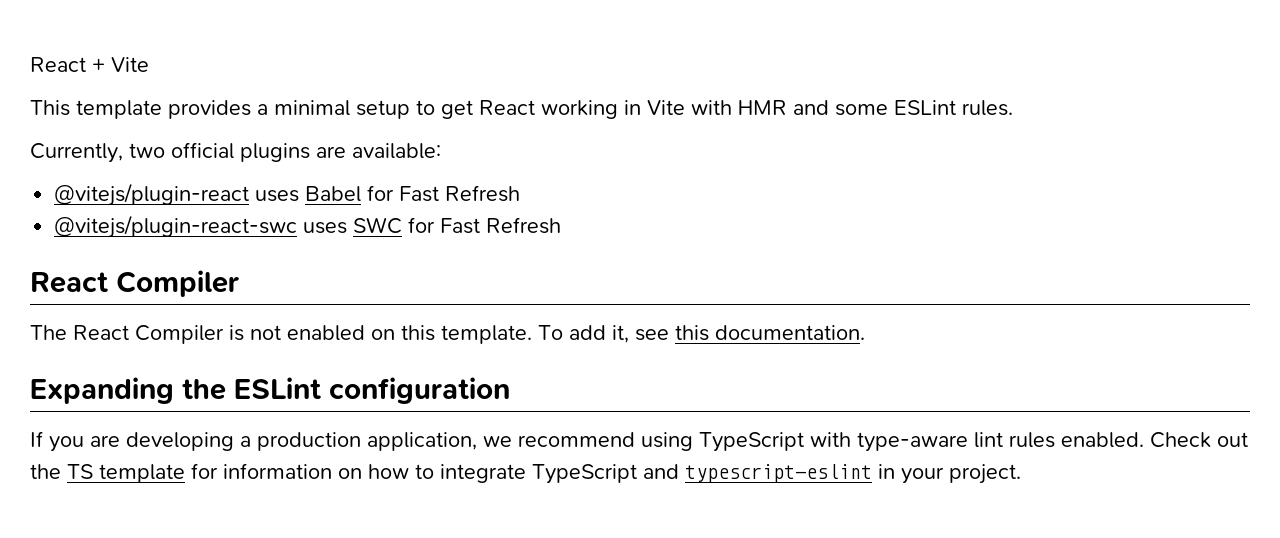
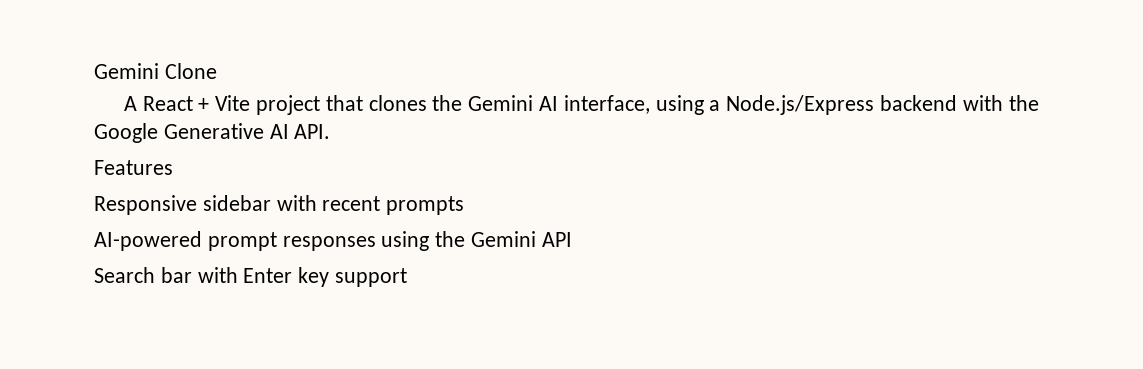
(30, 64) none -> [94,63,217,79] [123,96,137,111] Gemini Clone // A
[30,100,1013,119] [30,142,441,163] [54,183,521,206] [54,215,562,238] [30,270,239,297] [30,325,865,344] [30,377,510,404] [30,431,1248,452] [30,463,1021,484] // This template provides a minimal setup to get React working in Vite with HMR and some ESLint rules. // Currently, two official plugins are available: // @vitejs/plugin-react uses Babel for Fast Refresh // @vitejs/plugin-react-swc uses SWC for Fast Refresh // React Compiler // The React Compiler is not enabled on this template. To add it, see this documentation. // Expanding the ESLint configuration // If you are developing a production application, we recommend using TypeScript with type-aware lint rules enabled. Check out the TS template for information on how to integrate TypeScript and typescript-eslint in your project. -> [256,95,1039,115] [94,123,331,143] [94,160,173,175] [94,195,465,215] [94,231,572,251] [94,267,408,287] project that clones the Gemini AI interface, using a Node.js/Express backend with the Google Generative AI API. // Features // Responsive sidebar with recent prompts // AI-powered prompt responses using the Gemini API // Search bar with Enter key support

